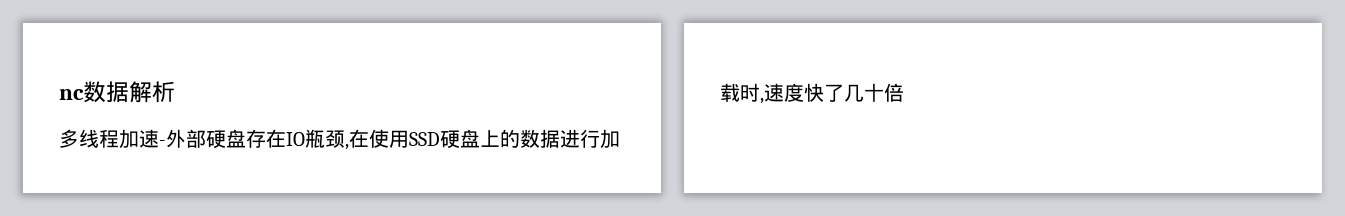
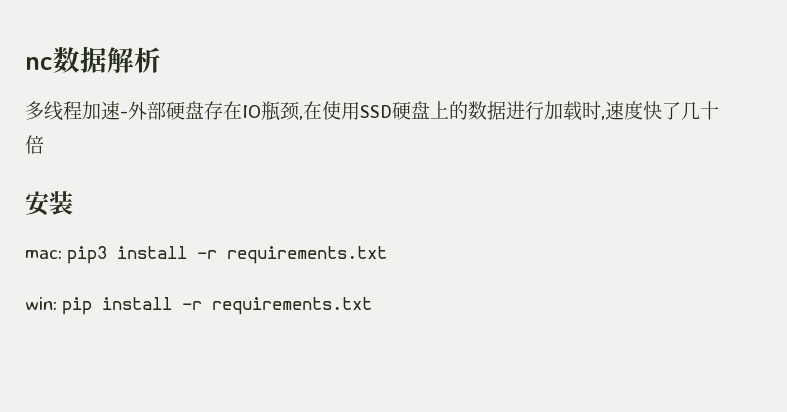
(904, 92) none -> [25,191,73,216] [25,246,388,264] [25,297,373,315] // 安装 // mac: pip3 install -r requirements.txt // win: pip install -r requirements.txt

